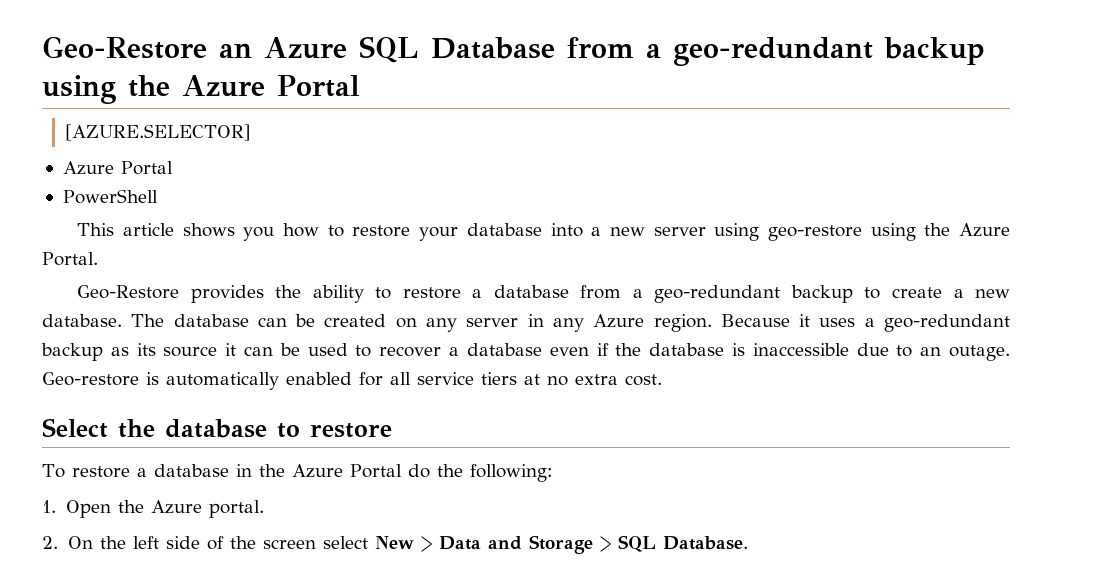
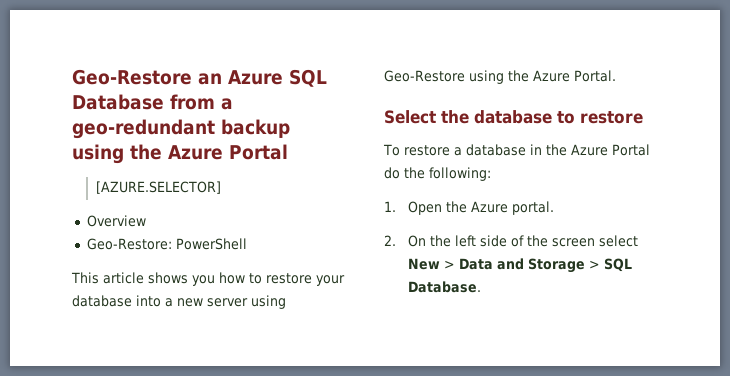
[62,161,173,175] Azure Portal // -> [86,215,146,227] [86,238,172,250] Overview // Geo-Restore:
[767,225,862,241] geo-restore -> [384,70,465,82] Geo-Restore
[77,285,1011,303] [42,314,1010,332] [41,343,1011,361] [42,372,662,390] // Geo-Restore provides the ability to restore a database from a geo-redundant backup to create a new database. The database can be created on any server in any Azure region. Because it uses a geo-redundant backup as its source it can be used to recover a database even if the database is inaccessible due to an outage. Geo-restore is automatically enabled for all service tiers at no extra cost. -> (616, 76) none

